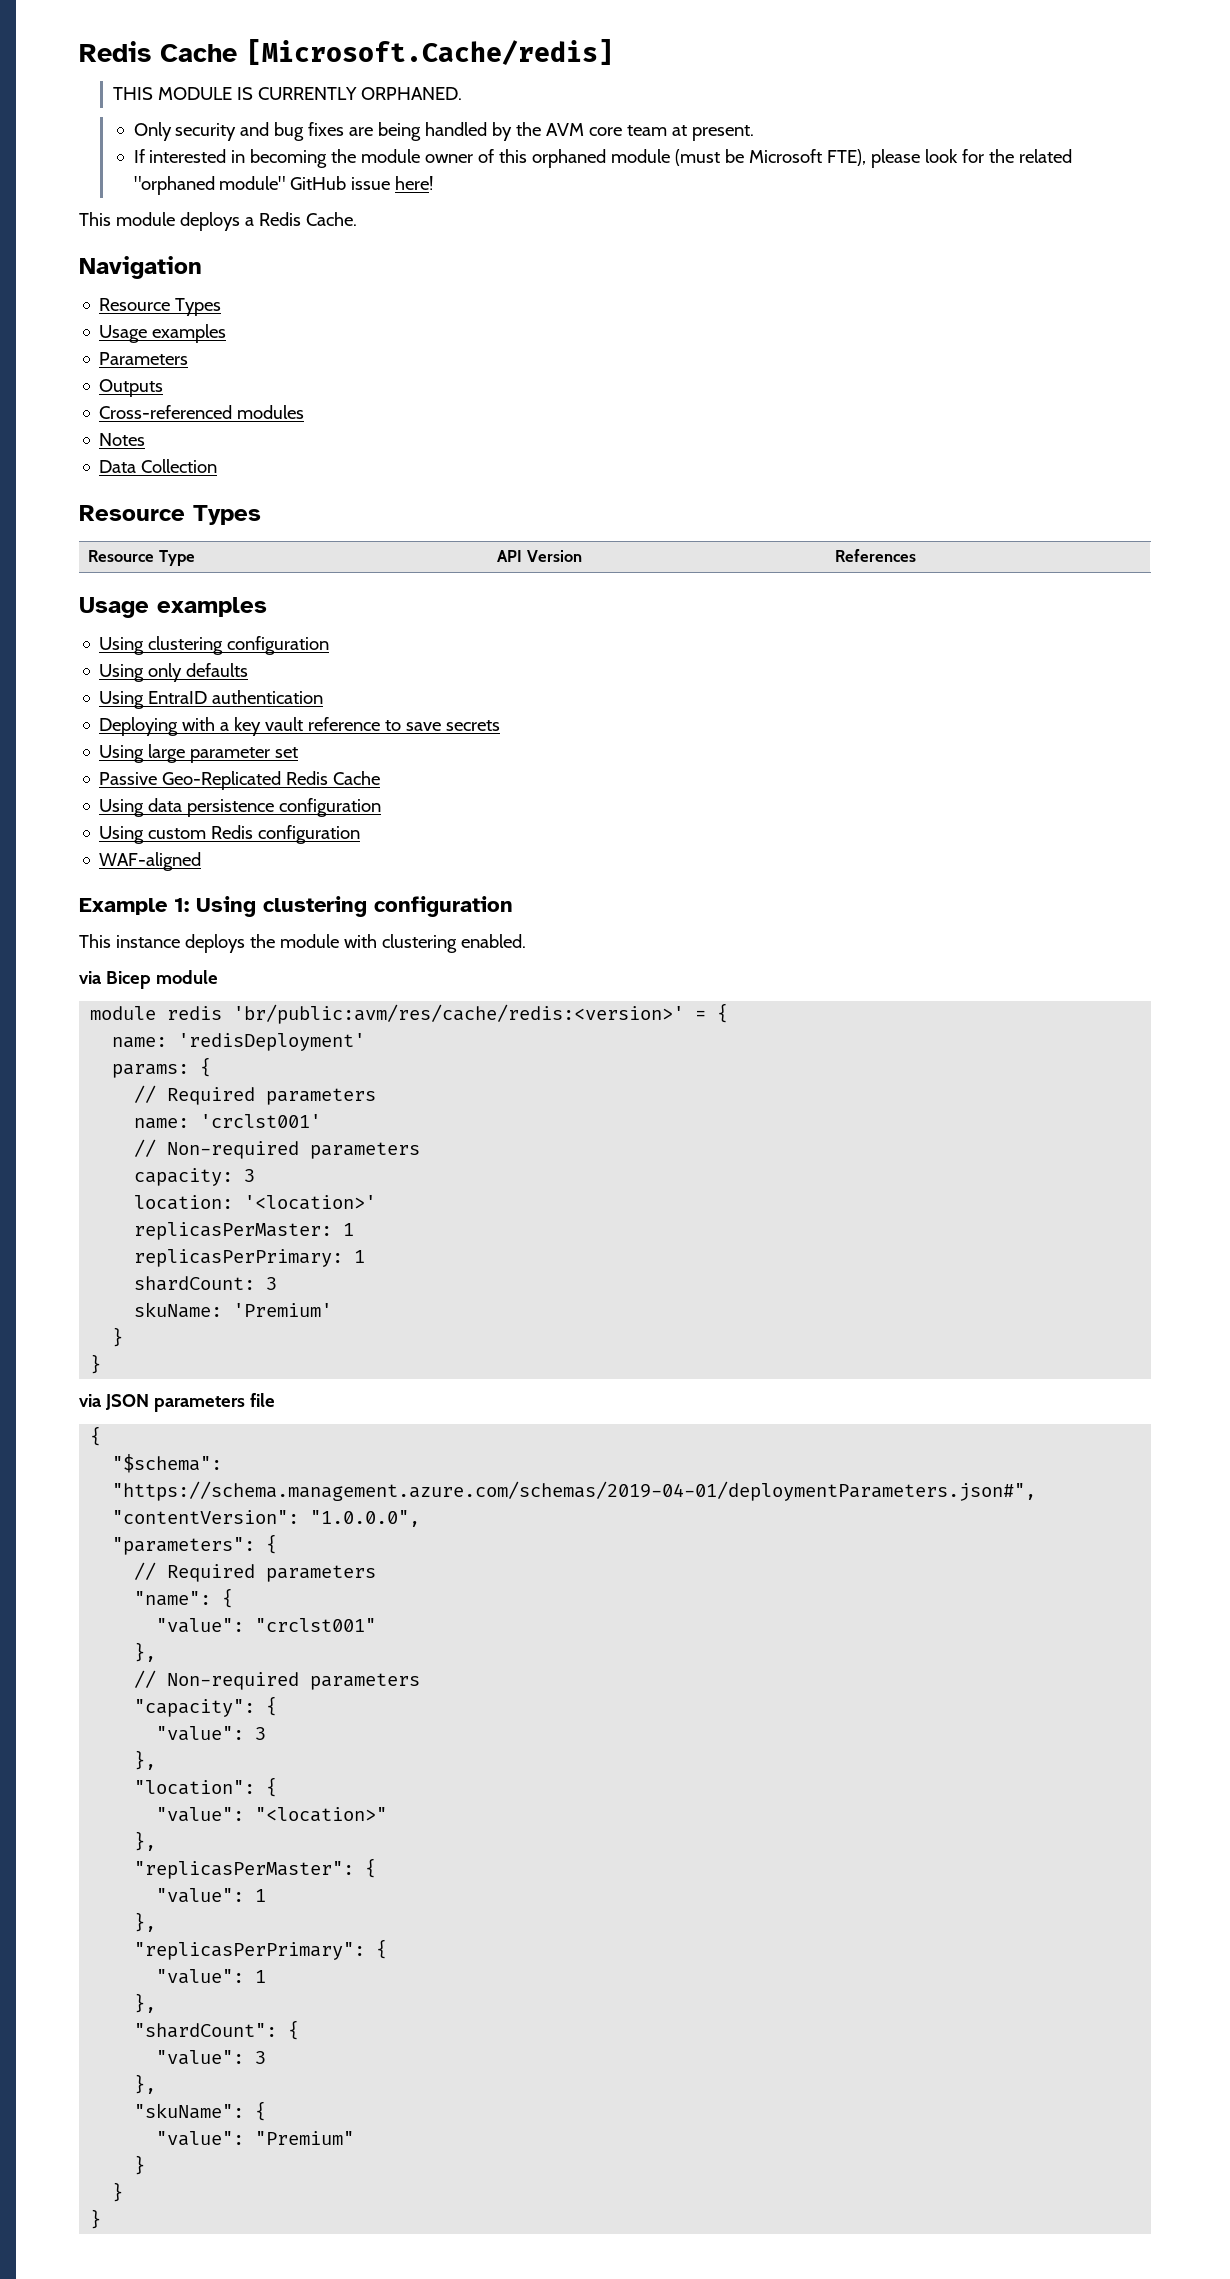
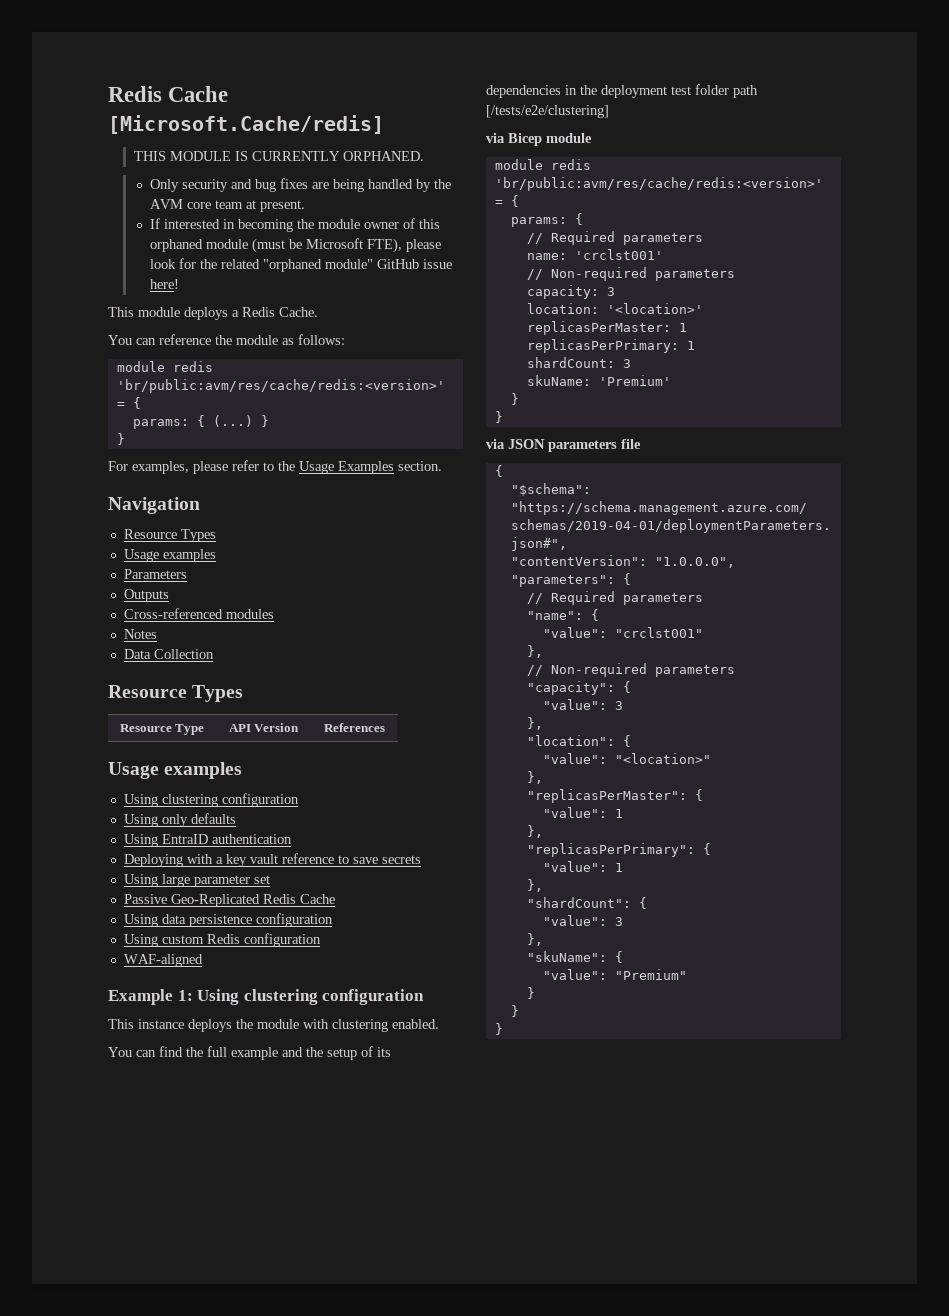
(357, 219) none -> [108,334,345,345] [116,361,213,372] [116,379,445,393] [116,397,141,409] [132,415,269,429] [116,433,125,445] [108,460,442,474] // You can reference the module as follows: // module redis 'br/public:avm/res/cache/redis:<version>' = { // params: { (...) } // } // For examples, please refer to the Usage Examples section.
(526, 941) none -> [108,1046,391,1060] [486,84,758,98] [486,105,609,118] // You can find the full example and the setup of its dependencies in the deployment test folder path [/tests/e2e/clustering]
[112,1033,366,1051] // name: 'redisDeployment' -> (519, 201) none

